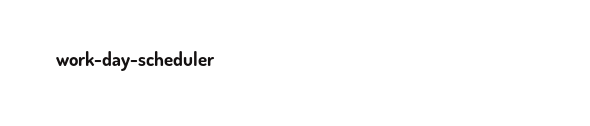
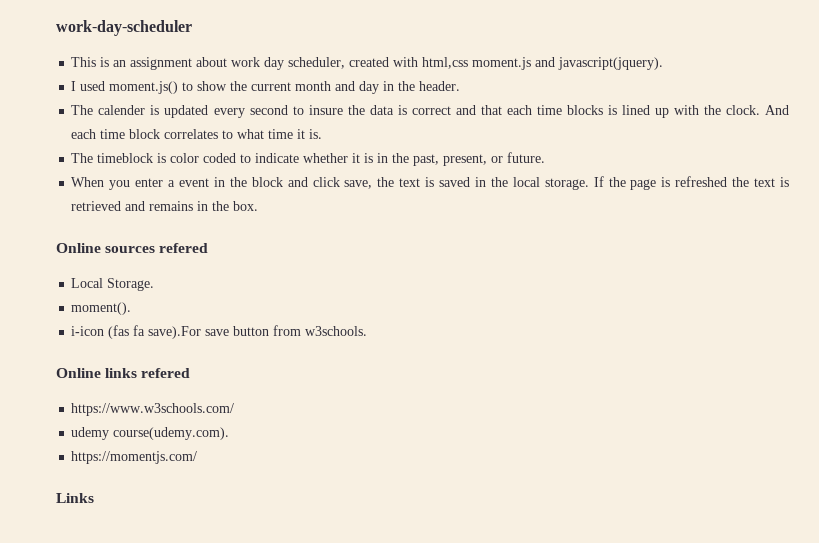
(215, 61) none -> [71,57,664,70] [71,81,461,94] [71,105,790,118] [71,129,323,139] [71,152,546,166] [71,176,789,190] [71,201,259,211] [56,243,209,253] [71,278,155,291] [71,302,132,315] [71,325,368,339] [56,368,191,378] [71,403,235,416] [71,427,230,440] [71,451,198,464] [56,493,94,503] // This is an assignment about work day scheduler, created with html,css moment.js and javascript(jquery). // I used moment.js() to show the current month and day in the header. // The calender is updated every second to insure the data is correct and that each time blocks is lined up with the clock. And each time block correlates to what time it is. // The timeblock is color coded to indicate whether it is in the past, present, or future. // When you enter a event in the block and click save, the text is saved in the local storage. If the page is refreshed the text is retrieved and remains in the box. // Online sources refered // Local Storage. // moment(). // i-icon (fas fa save).For save button from w3schools. // Online links refered // https://www.w3schools.com/ // udemy course(udemy.com). // https://momentjs.com/ // Links

